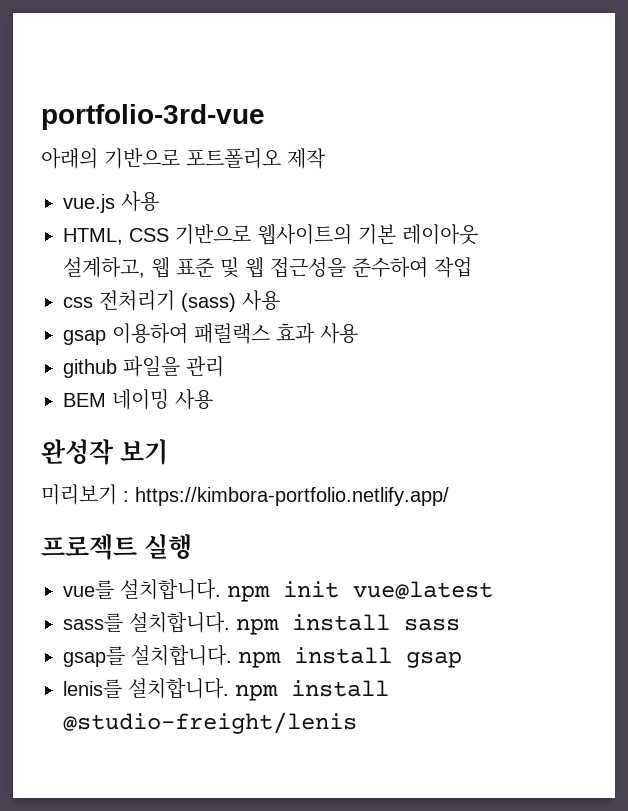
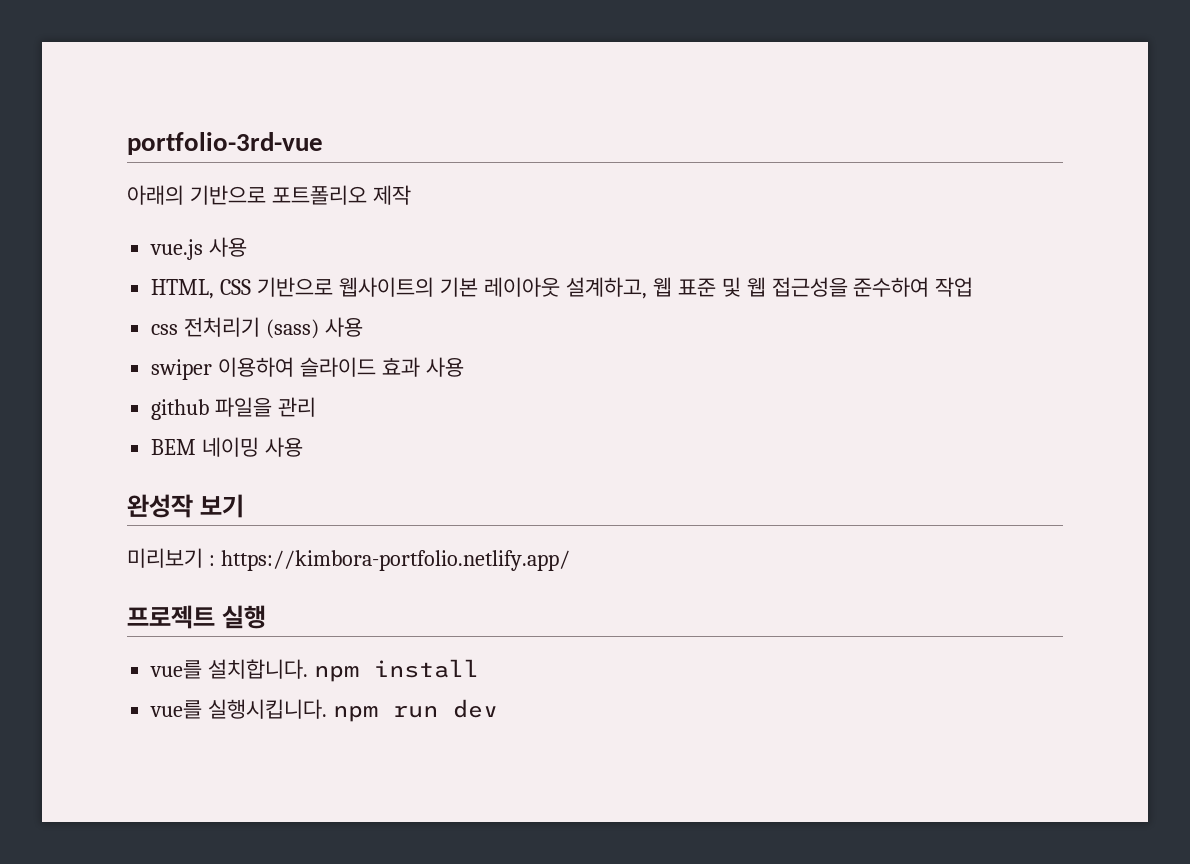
[63,323,270,345] gsap 이용하여 패럴랙스 -> [151,357,377,380] swiper 이용하여 슬라이드
[283,581,493,599] [63,612,460,635] [63,645,462,668] [63,678,389,701] [63,712,357,734] init vue@latest // sass를 설치합니다. npm install sass // gsap를 설치합니다. npm install gsap // lenis를 설치합니다. npm install @studio-freight/lenis -> [374,659,480,678] [150,699,499,722] install // vue를 실행시킵니다. npm run dev

